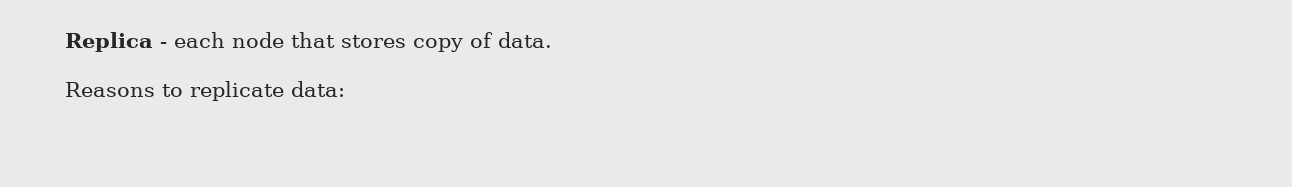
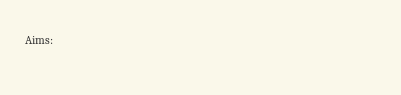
[65,32,552,52] [65,81,345,101] Replica - each node that stores copy of data. // Reasons to replicate data: -> [25,36,53,44] Aims:

